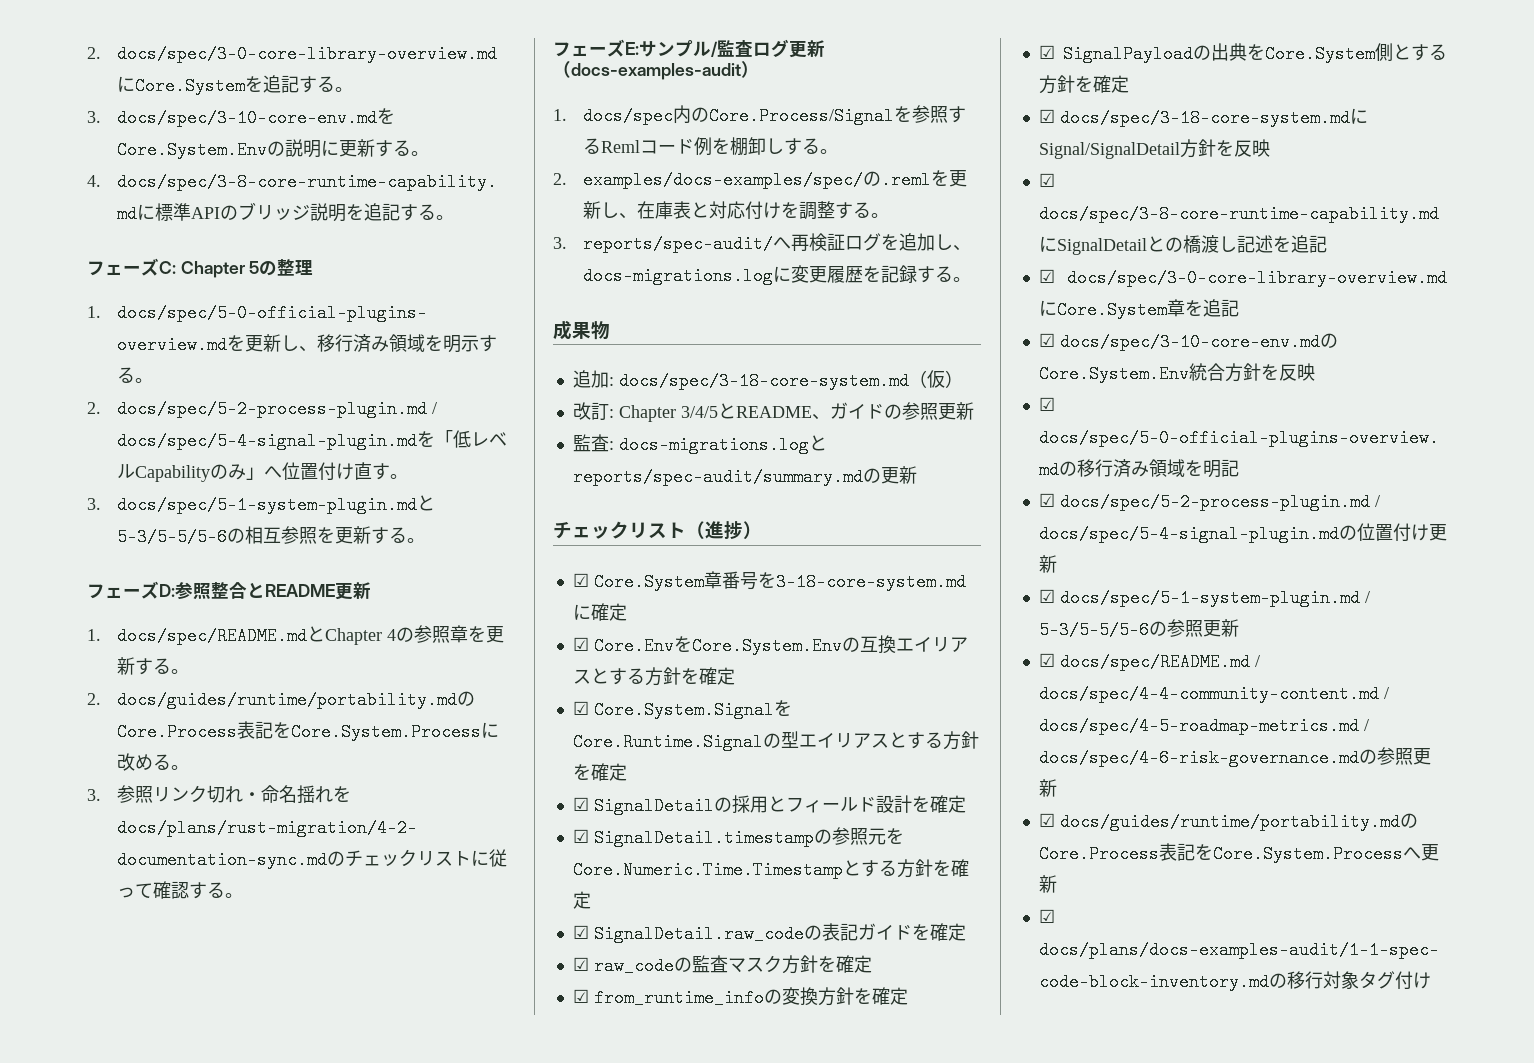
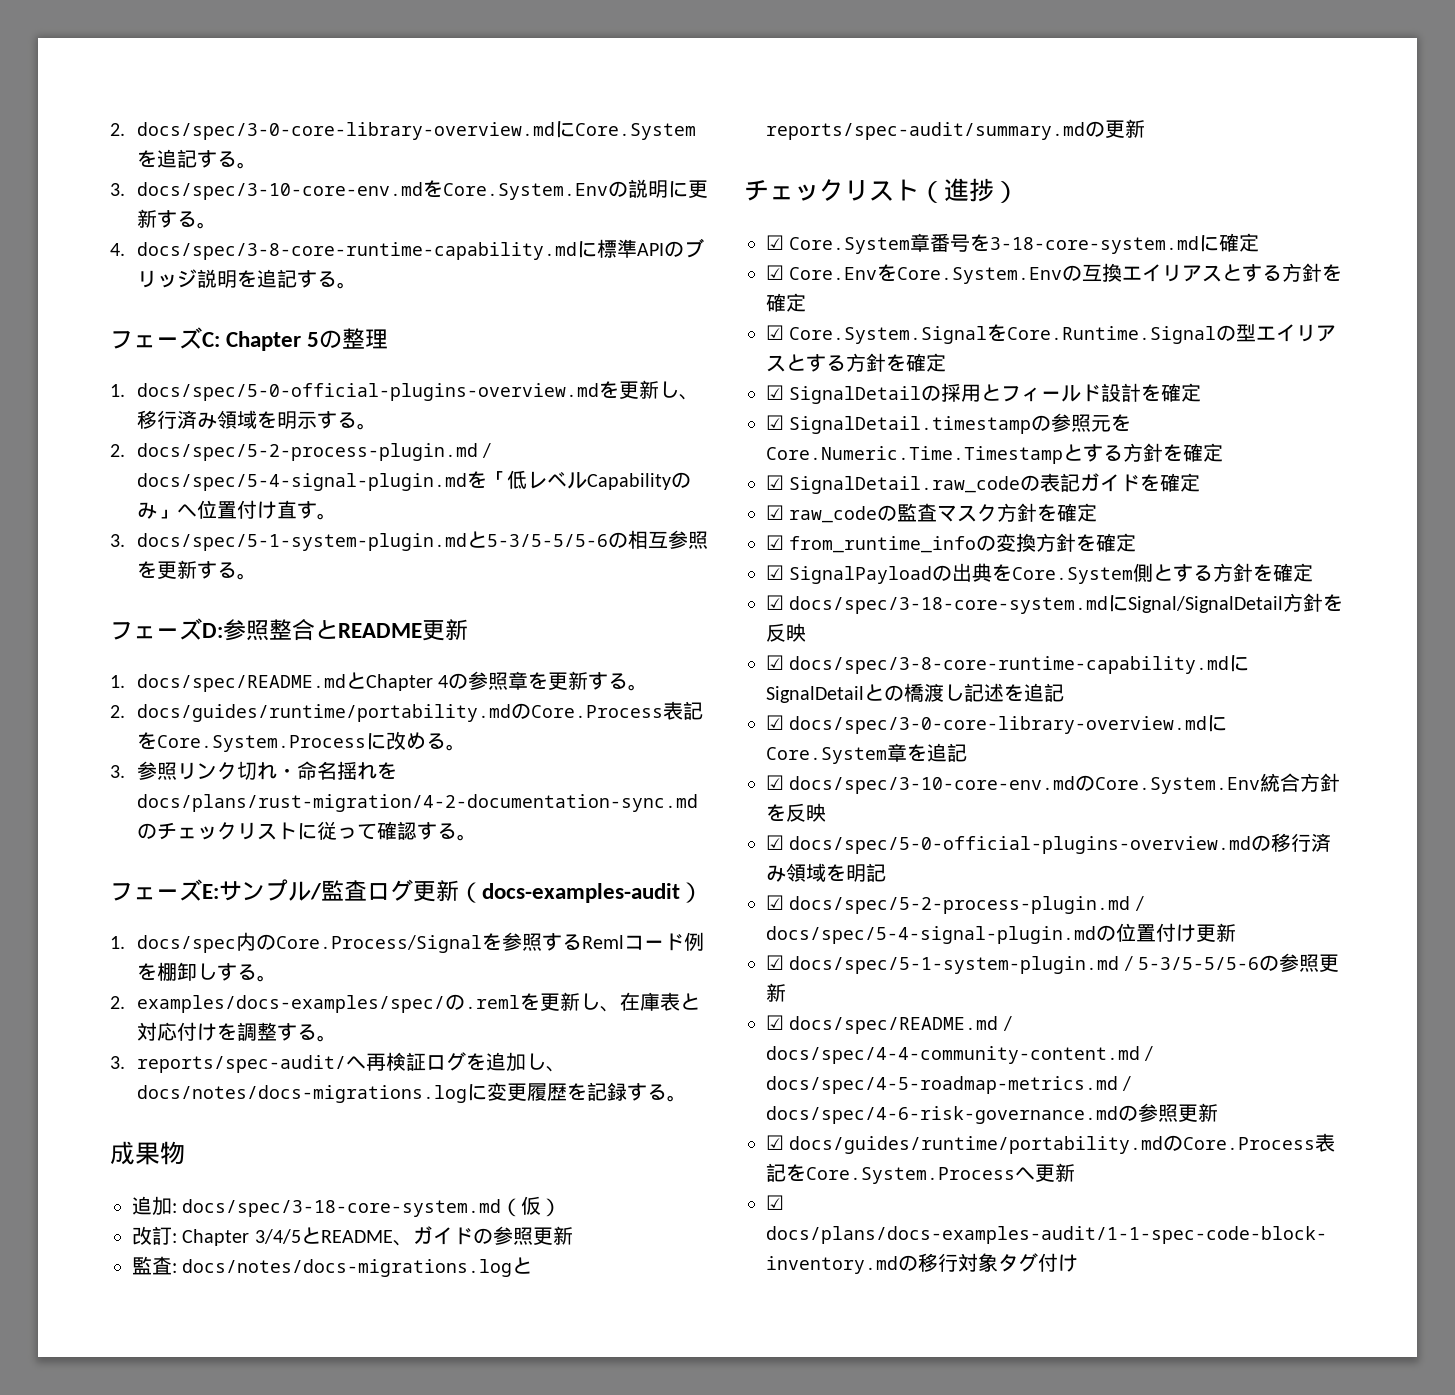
[583,267,774,285] docs-migrations.log -> [136,1085,467,1103] docs/notes/docs-migrations.log
[618,436,809,454] docs-migrations.log -> [182,1259,513,1277] docs/notes/docs-migrations.log

